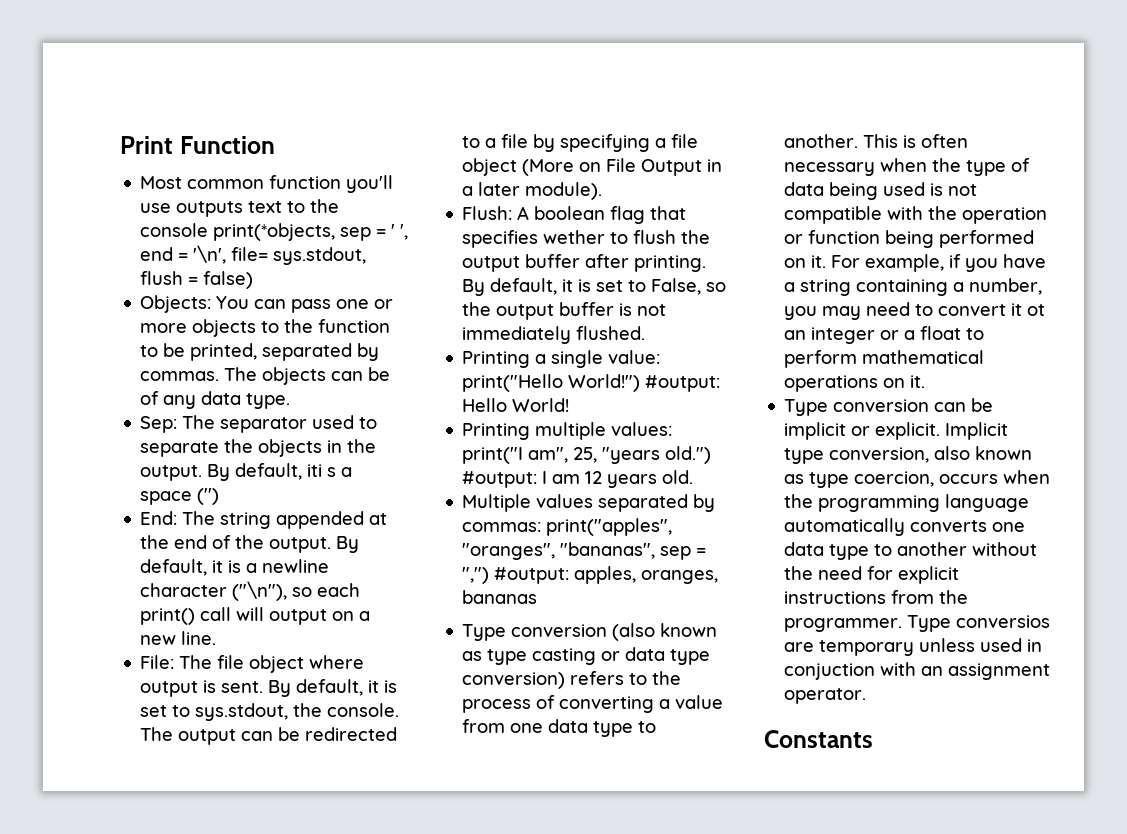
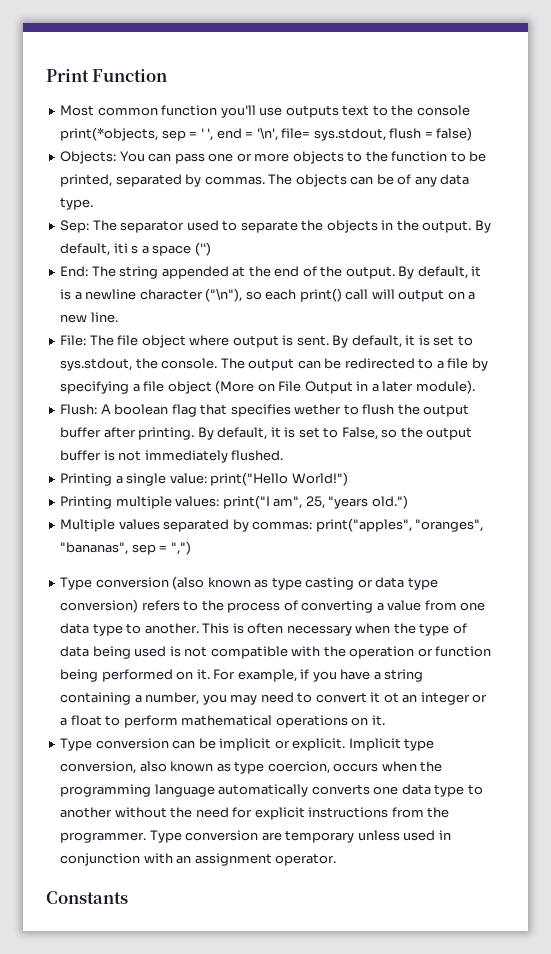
[645,375,721,392] [462,398,570,412] #output: Hello World! -> (348, 479) none
[462,470,694,488] #output: I am 12 years old. -> (408, 502) none
[494,566,719,584] [462,590,538,604] #output: apples, oranges, bananas -> (191, 548) none
[956,615,1051,628] conversios -> [185,830,259,841] conversion
[784,663,876,680] conjuction -> [60,853,141,866] conjunction

